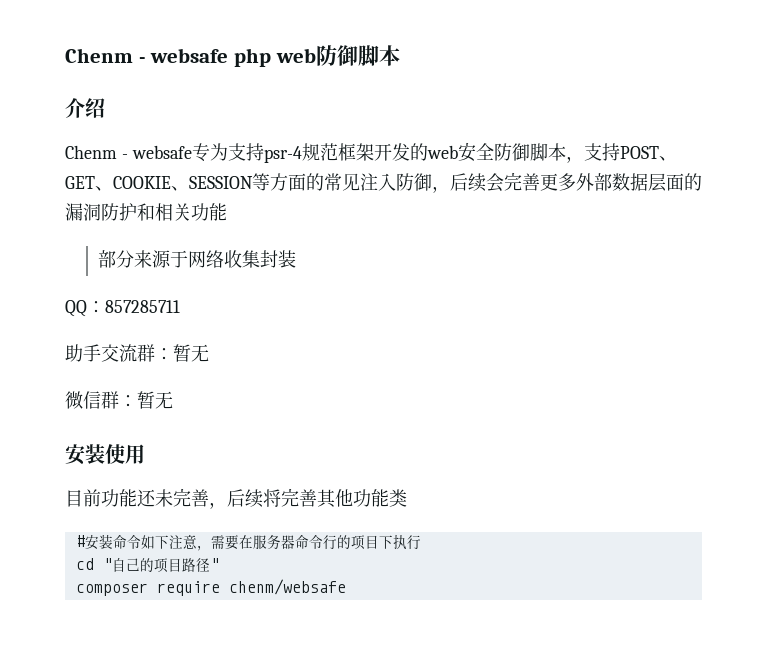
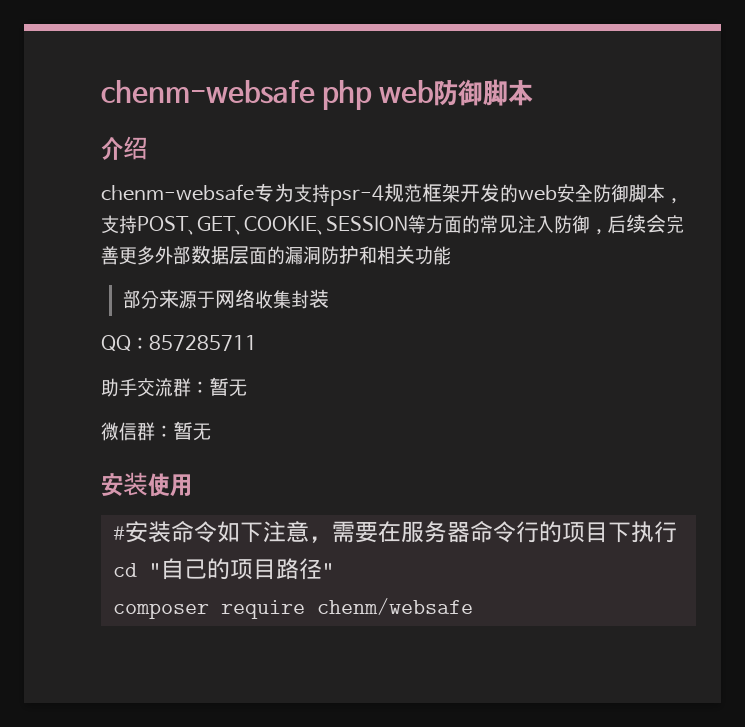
[65,48,229,63] Chenm - websafe -> [101,80,315,104] chenm-websafe
[65,145,192,159] Chenm - websafe -> [101,184,254,201] chenm-websafe
[65,488,407,509] // 目前功能还未完善，后续将完善其他功能类 -> (192, 485) none

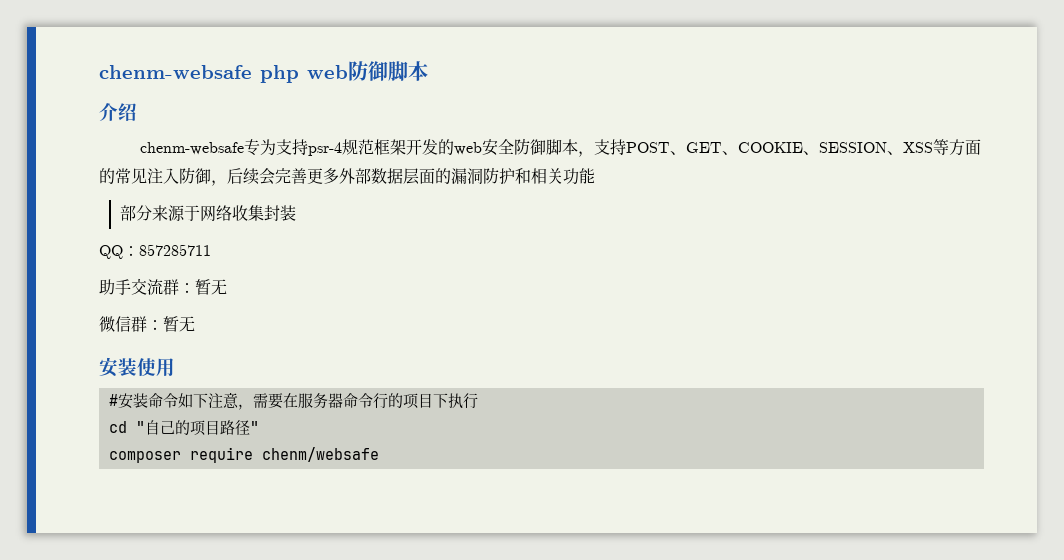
(408, 223) none -> [886,142,933,155] 、XSS

